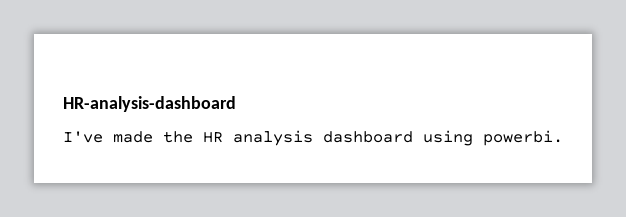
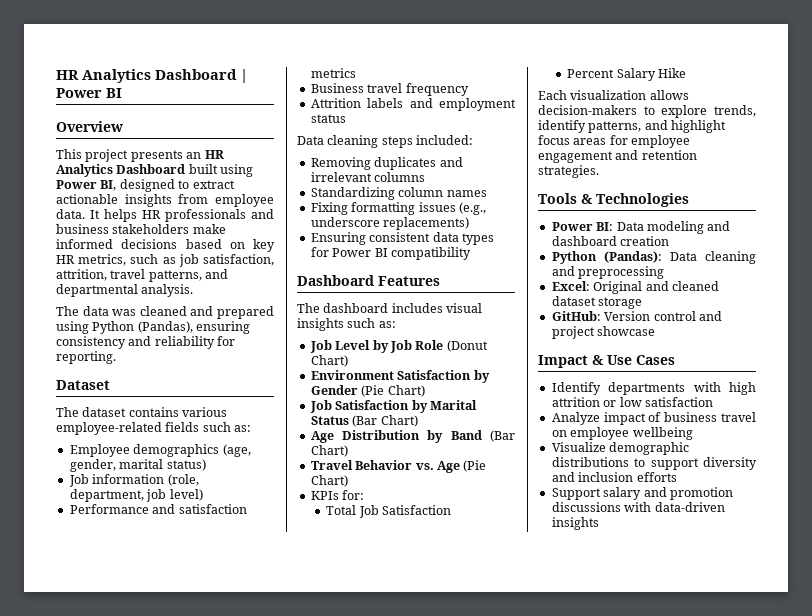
[63,96,236,112] [63,130,563,146] HR-analysis-dashboard // I've made the HR analysis dashboard using powerbi. -> [56,69,248,83] [56,88,122,98] [56,121,123,132] [56,149,224,162] [56,164,254,177] [56,179,235,192] [56,194,274,207] [56,209,274,222] [56,224,226,234] [56,239,275,252] [56,254,274,267] [56,269,229,282] [56,284,194,297] [56,306,274,319] [56,321,251,334] [56,336,236,349] [56,351,116,364] [56,380,110,390] [56,407,228,417] [56,422,252,435] [69,444,251,457] [69,459,206,472] [68,474,199,487] [69,489,203,502] [69,504,247,514] [310,68,356,78] [310,83,469,96] [310,98,516,111] [310,114,346,123] [297,135,474,148] [310,157,463,170] [310,172,426,182] [310,187,487,200] [310,202,486,215] [310,217,470,230] [310,232,494,245] [310,247,471,260] [297,275,440,286] [297,303,483,313] [297,318,396,331] [309,340,488,353] [310,355,348,367] [310,370,490,383] [310,385,425,397] [309,400,477,413] [310,415,418,427] [310,430,515,443] [310,445,348,457] [310,460,487,473] [310,475,348,487] [310,490,365,500] [326,505,451,518] [567,68,686,81] [538,90,689,100] [538,105,756,118] [538,120,727,133] [538,135,691,148] [538,150,697,163] [538,165,599,178] [538,193,689,207] [551,221,731,234] [551,236,670,246] [551,251,756,264] [551,266,665,279] [551,281,719,294] [551,296,643,309] [551,311,722,321] [551,326,656,339] [538,355,675,368] [551,382,756,395] [551,397,713,407] [551,412,756,425] [551,427,693,440] [551,442,690,455] [551,457,757,470] [551,472,677,482] [551,487,733,500] [551,502,725,512] [551,517,599,530] HR Analytics Dashboard | Power BI // Overview // This project presents an HR Analytics Dashboard built using Power BI, designed to extract actionable insights from employee data. It helps HR professionals and business stakeholders make informed decisions based on key HR metrics, such as job satisfaction, attrition, travel patterns, and departmental analysis. // The data was cleaned and prepared using Python (Pandas), ensuring consistency and reliability for reporting. // Dataset // The dataset contains various employee-related fields such as: // Employee demographics (age, gender, marital status) // Job information (role, department, job level) // Performance and satisfaction metrics // Business travel frequency // Attrition labels and employment status // Data cleaning steps included: // Removing duplicates and irrelevant columns // Standardizing column names // Fixing formatting issues (e.g., underscore replacements) // Ensuring consistent data types for Power BI compatibility // Dashboard Features // The dashboard includes visual insights such as: // Job Level by Job Role (Donut Chart) // Environment Satisfaction by Gender (Pie Chart) // Job Satisfaction by Marital Status (Bar Chart) // Age Distribution by Band (Bar Chart) // Travel Behavior vs. Age (Pie Chart) // KPIs for: // Total Job Satisfaction // Percent Salary Hike // Each visualization allows decision-makers to explore trends, identify patterns, and highlight focus areas for employee engagement and retention strategies. // Tools & Technologies // Power BI: Data modeling and dashboard creation // Python (Pandas): Data cleaning and preprocessing // Excel: Original and cleaned dataset storage // GitHub: Version control and project showcase // Impact & Use Cases // Identify departments with high attrition or low satisfaction // Analyze impact of business travel on employee wellbeing // Visualize demographic distributions to support diversity and inclusion efforts // Support salary and promotion discussions with data-driven insights

